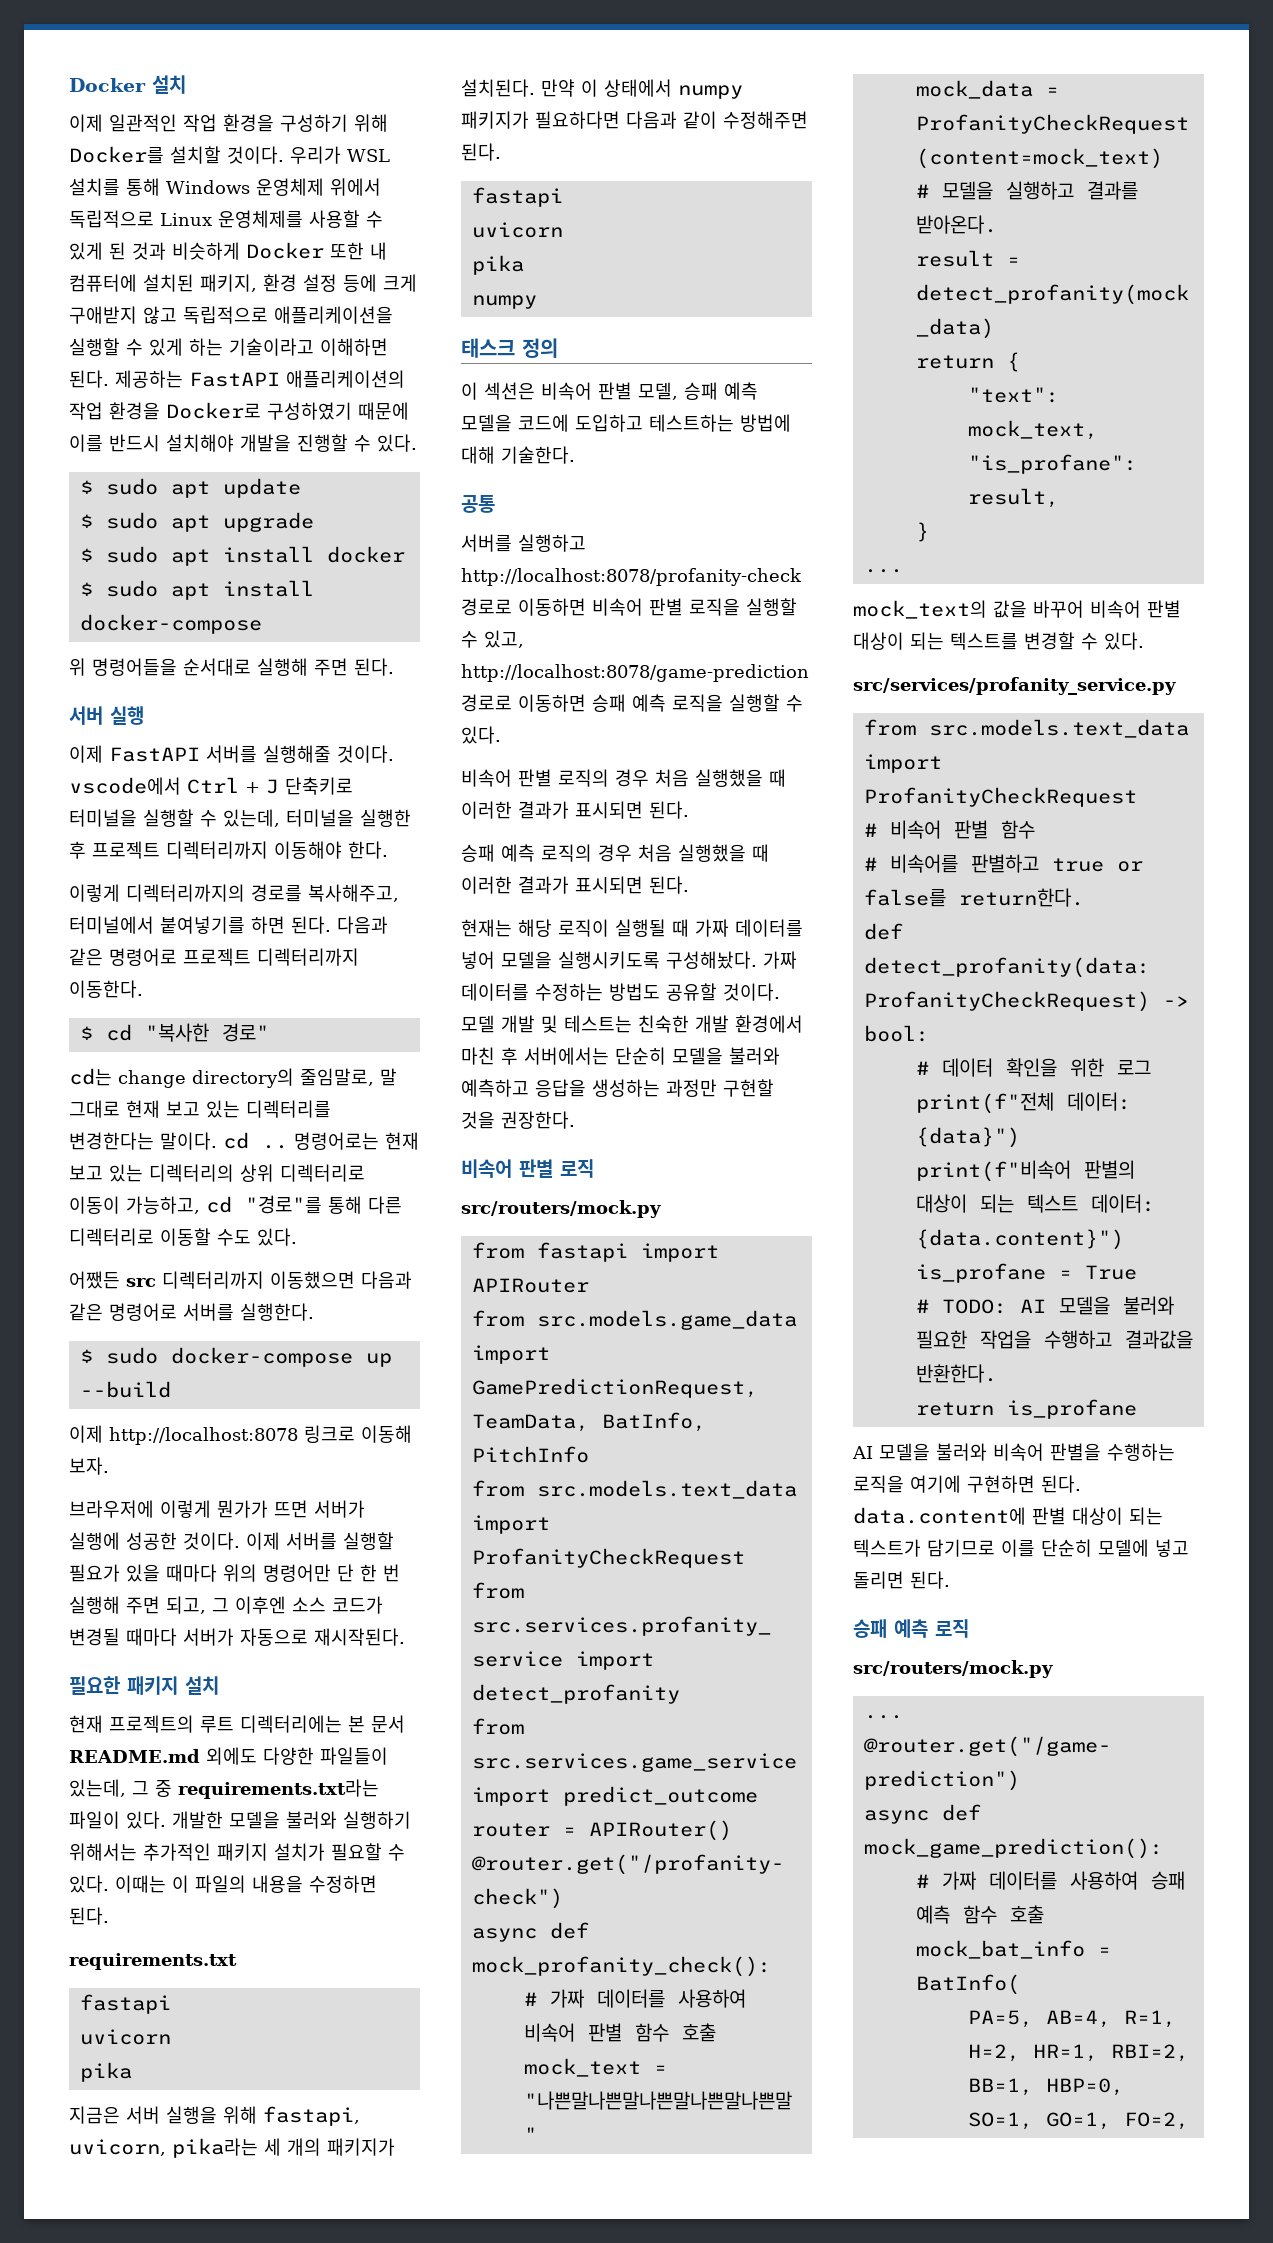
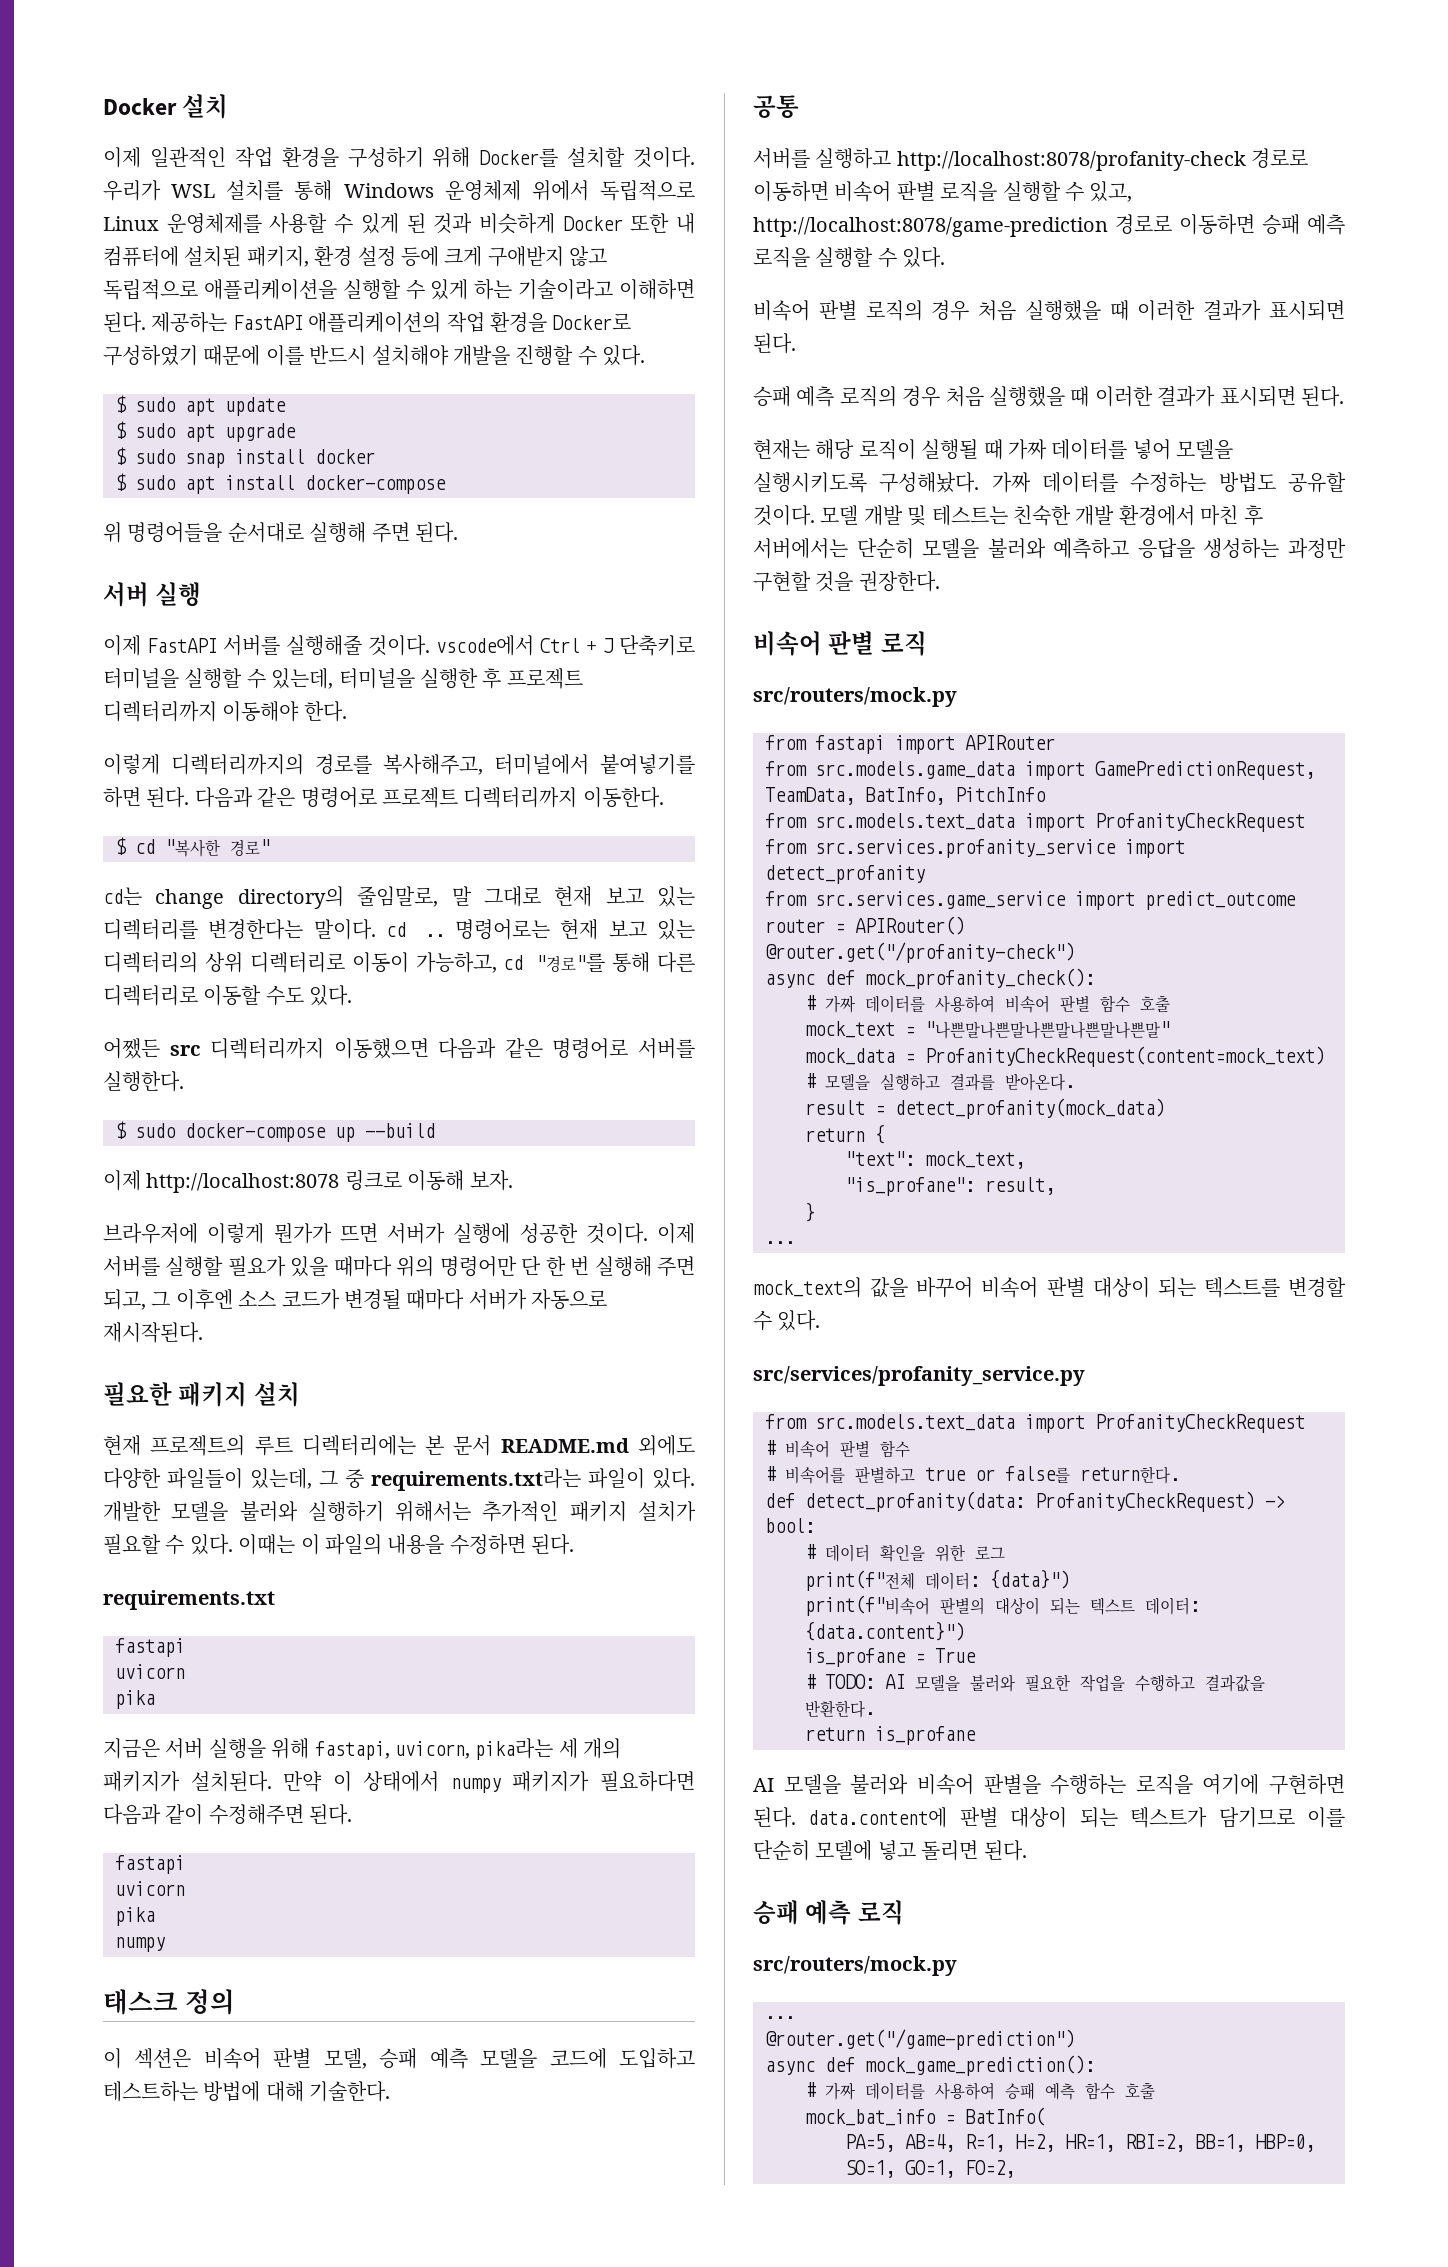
[170,549,210,566] apt -> [185,453,225,468] snap

